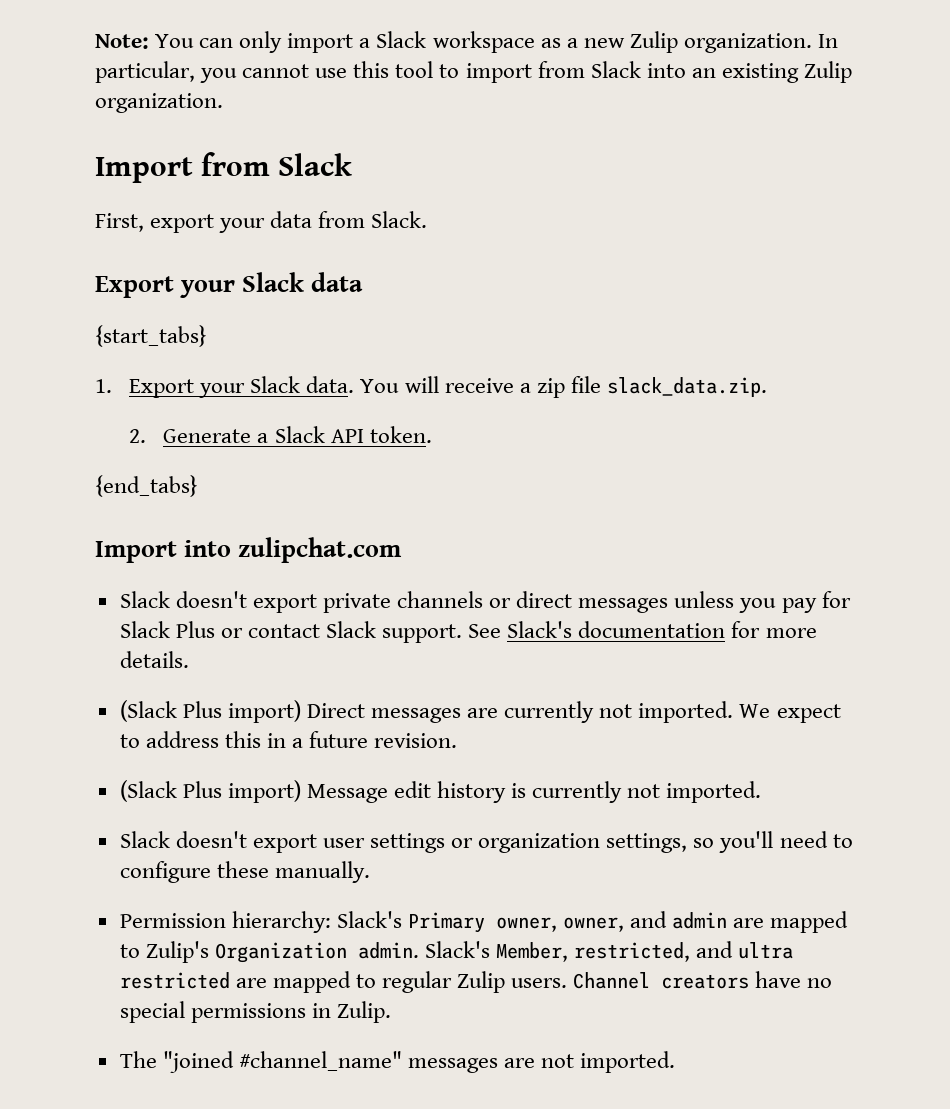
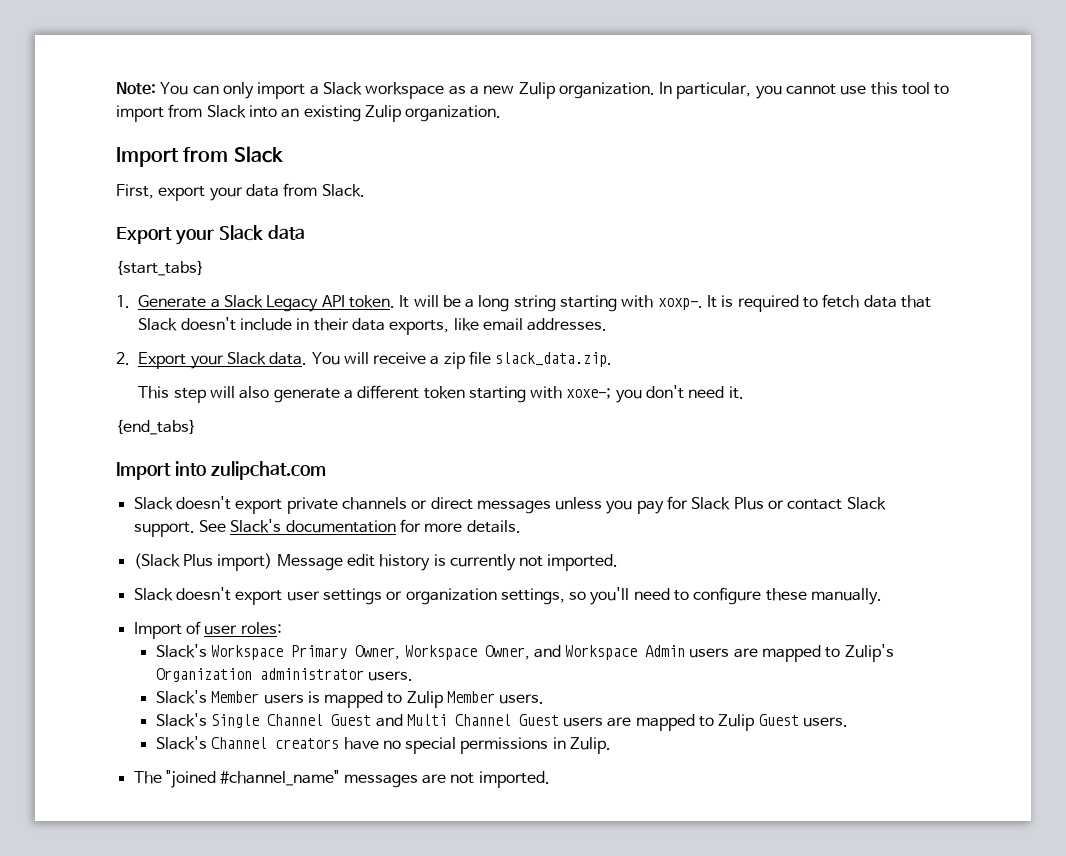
(112, 386) none -> [138,294,931,312] [138,317,608,335] [116,352,130,365] Generate a Slack Legacy API token. It will be a long string starting with xoxp-. It is required to fetch data that Slack doesn't include in their data exports, like email addresses. // 2.
[129,426,432,443] 2. Generate a Slack API token. -> [138,385,744,403] This step will also generate a different token starting with xoxe-; you don't need it.
[119,700,841,723] [119,731,458,748] // (Slack Plus import) Direct messages are currently not imported. We expect to address this in a future revision. -> (521, 526) none
[119,911,728,933] Permission hierarchy: Slack's Primary owner, owner, and admin -> [133,621,282,639] [155,644,730,660] Import of user roles: // Slack's Workspace Primary Owner, Workspace Owner, and Workspace Admin users
[357,941,794,962] [119,971,568,993] admin. Slack's Member, restricted, and ultra restricted are mapped to regular Zulip users. -> [259,668,414,681] [155,690,545,708] [155,713,849,731] [155,736,207,750] administrator users. // Slack's Member users is mapped to Zulip Member users. // Slack's Single Channel Guest and Multi Channel Guest users are mapped to Zulip Guest users. // Slack's

